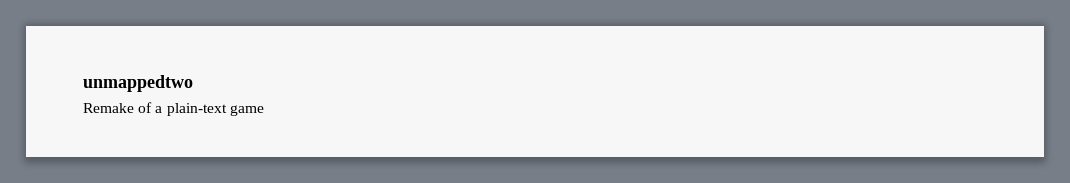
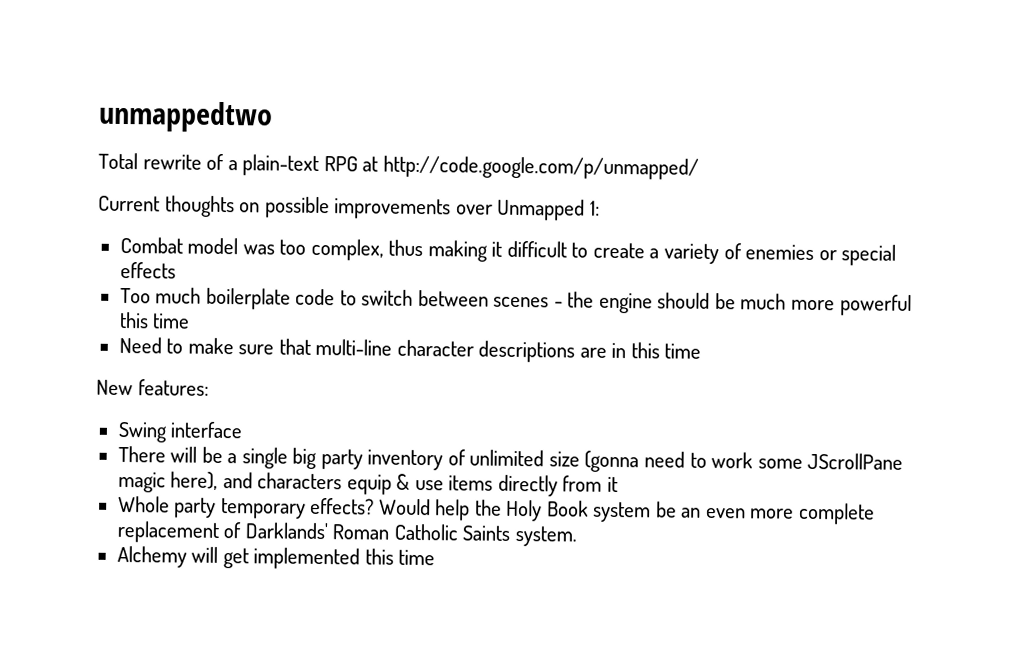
[83,103,134,113] Remake -> [98,152,202,170] Total rewrite
[229,105,264,116] game -> [323,155,699,180] [98,195,600,221] [119,236,897,266] [119,261,176,279] [119,287,912,316] [118,311,191,329] [118,336,702,363] [96,379,209,396] [117,421,243,443] [117,445,904,473] [117,471,618,497] [117,495,876,525] [116,520,577,547] [116,545,436,570] RPG at http://code.google.com/p/unmapped/ // Current thoughts on possible improvements over Unmapped 1: // Combat model was too complex, thus making it difficult to create a variety of enemies or special effects // Too much boilerplate code to switch between scenes - the engine should be much more powerful this time // Need to make sure that multi-line character descriptions are in this time // New features: // Swing interface // There will be a single big party inventory of unlimited size (gonna need to work some JScrollPane magic here), and characters equip & use items directly from it // Whole party temporary effects? Would help the Holy Book system be an even more complete replacement of Darklands' Roman Catholic Saints system. // Alchemy will get implemented this time

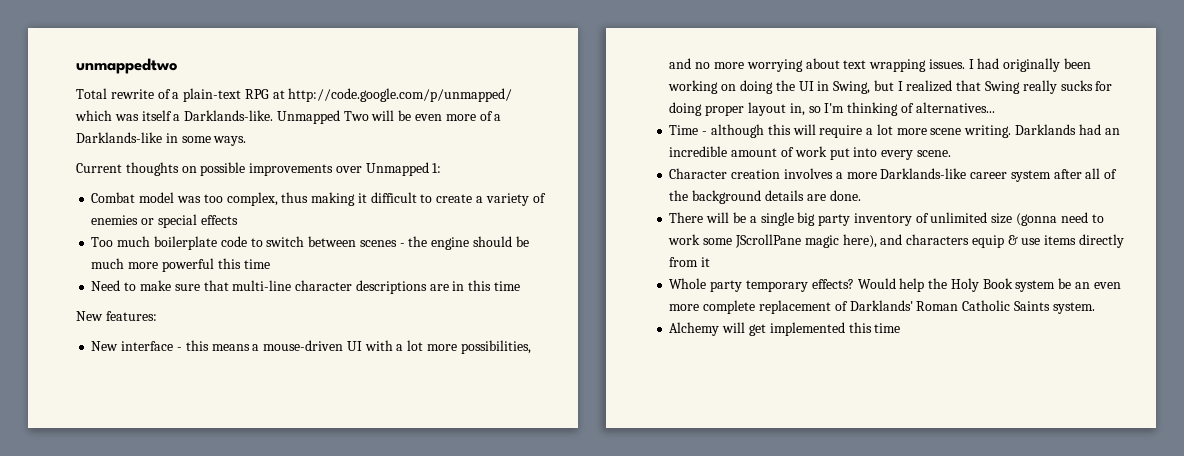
(699, 167) none -> [75,110,502,124] [76,132,247,146] which was itself a Darklands-like. Unmapped Two will be even more of a Darklands-like in some ways.
[117,421,243,443] Swing interface -> [91,340,531,354] [669,58,1091,72] [668,80,1113,94] [669,102,995,116] [669,124,1120,138] [669,146,951,160] [669,168,1118,182] [669,190,861,204] New interface - this means a mouse-driven UI with a lot more possibilities, and no more worrying about text wrapping issues. I had originally been working on doing the UI in Swing, but I realized that Swing really sucks for doing proper layout in, so I'm thinking of alternatives... // Time - although this will require a lot more scene writing. Darklands had an incredible amount of work put into every scene. // Character creation involves a more Darklands-like career system after all of the background details are done.

